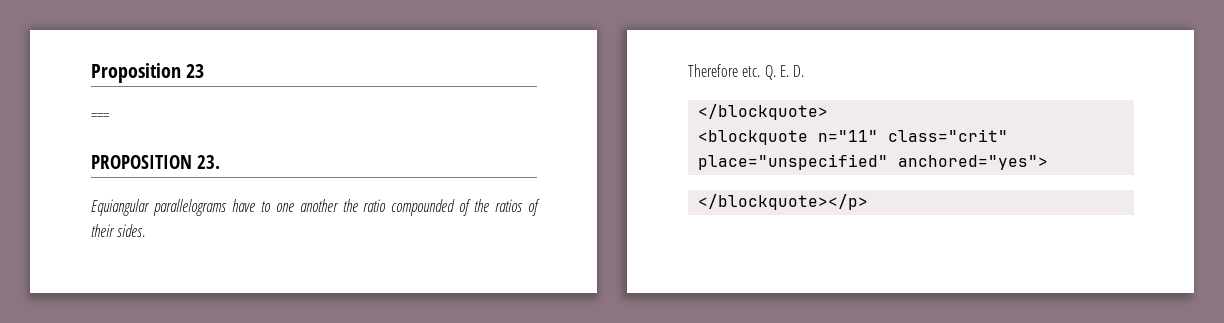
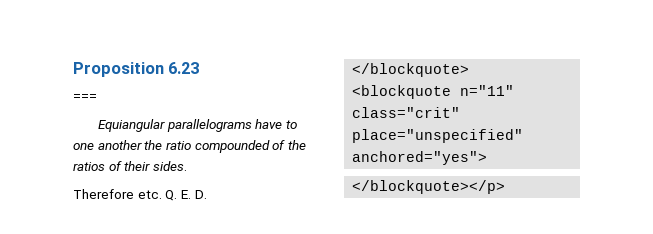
[186,64,205,78] 23 -> [168,62,200,74] 6.23
[91,155,220,169] // PROPOSITION 23. -> (97, 97) none

